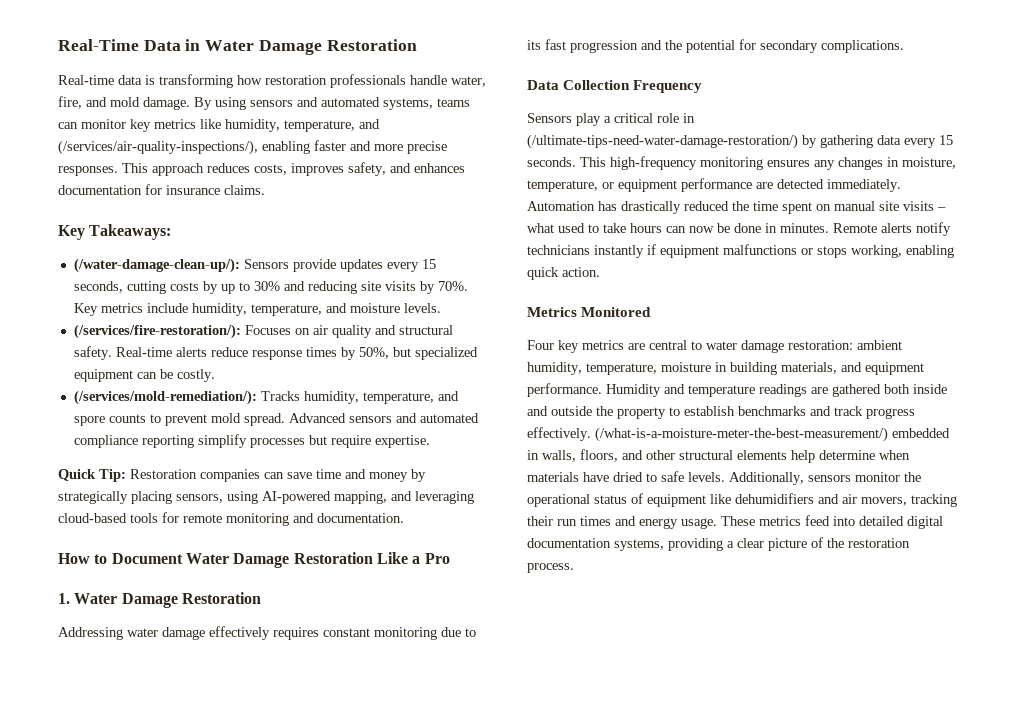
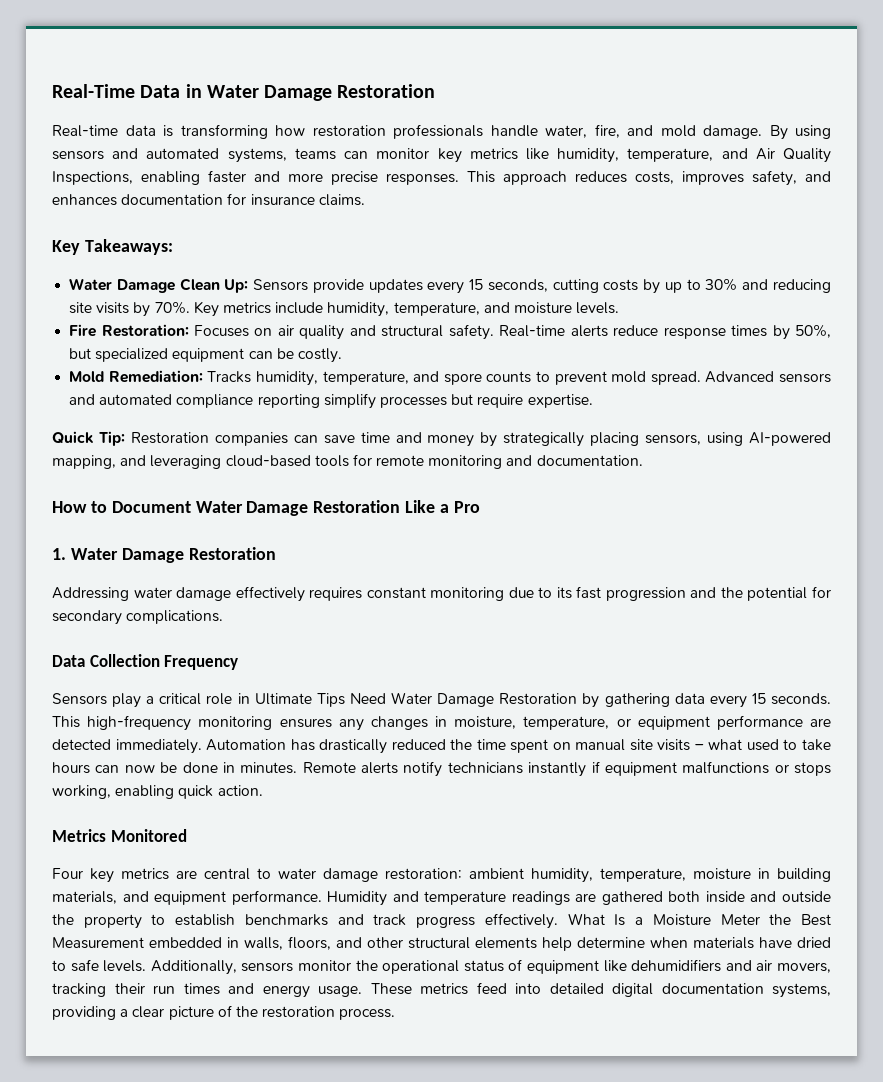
[58,140,258,155] (/services/air-quality-inspections/), -> [755,148,831,163] [52,171,133,185] Air Quality Inspections,
[73,258,240,273] (/water-damage-clean-up/): -> [69,278,249,293] Water Damage Clean Up:
[73,324,241,339] (/services/fire-restoration/): -> [69,324,189,337] Fire Restoration:
[73,390,257,405] (/services/mold-remediation/): -> [69,370,203,383] Mold Remediation:
[527,134,798,149] (/ultimate-tips-need-water-damage-restoration/) -> [254,692,578,707] Ultimate Tips Need Water Damage Restoration
[595,427,888,442] (/what-is-a-moisture-meter-the-best-measurement/) -> [567,913,832,926] [52,937,144,949] What Is a Moisture Meter the Best Measurement

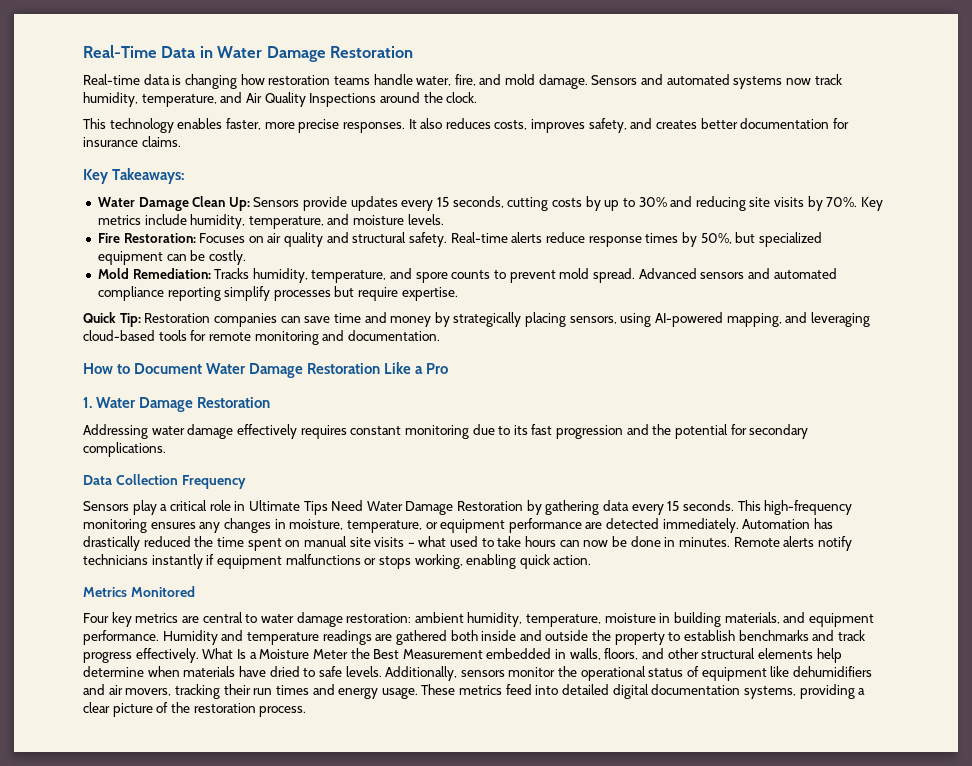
[180,124,268,139] transforming -> [184,74,237,89] changing
[393,124,483,139] professionals -> [333,76,370,85] teams
[769,125,831,140] [52,148,549,163] By using sensors and automated systems, teams can monitor key metrics like -> [591,74,842,89] Sensors and automated systems now track
[52,170,280,185] Inspections, enabling faster and -> [309,92,478,107] [83,118,261,133] Inspections around the clock. // This technology enables faster,
[467,171,567,185] This approach -> [408,118,443,129] It also
[52,194,117,206] enhances -> [656,118,738,129] creates better

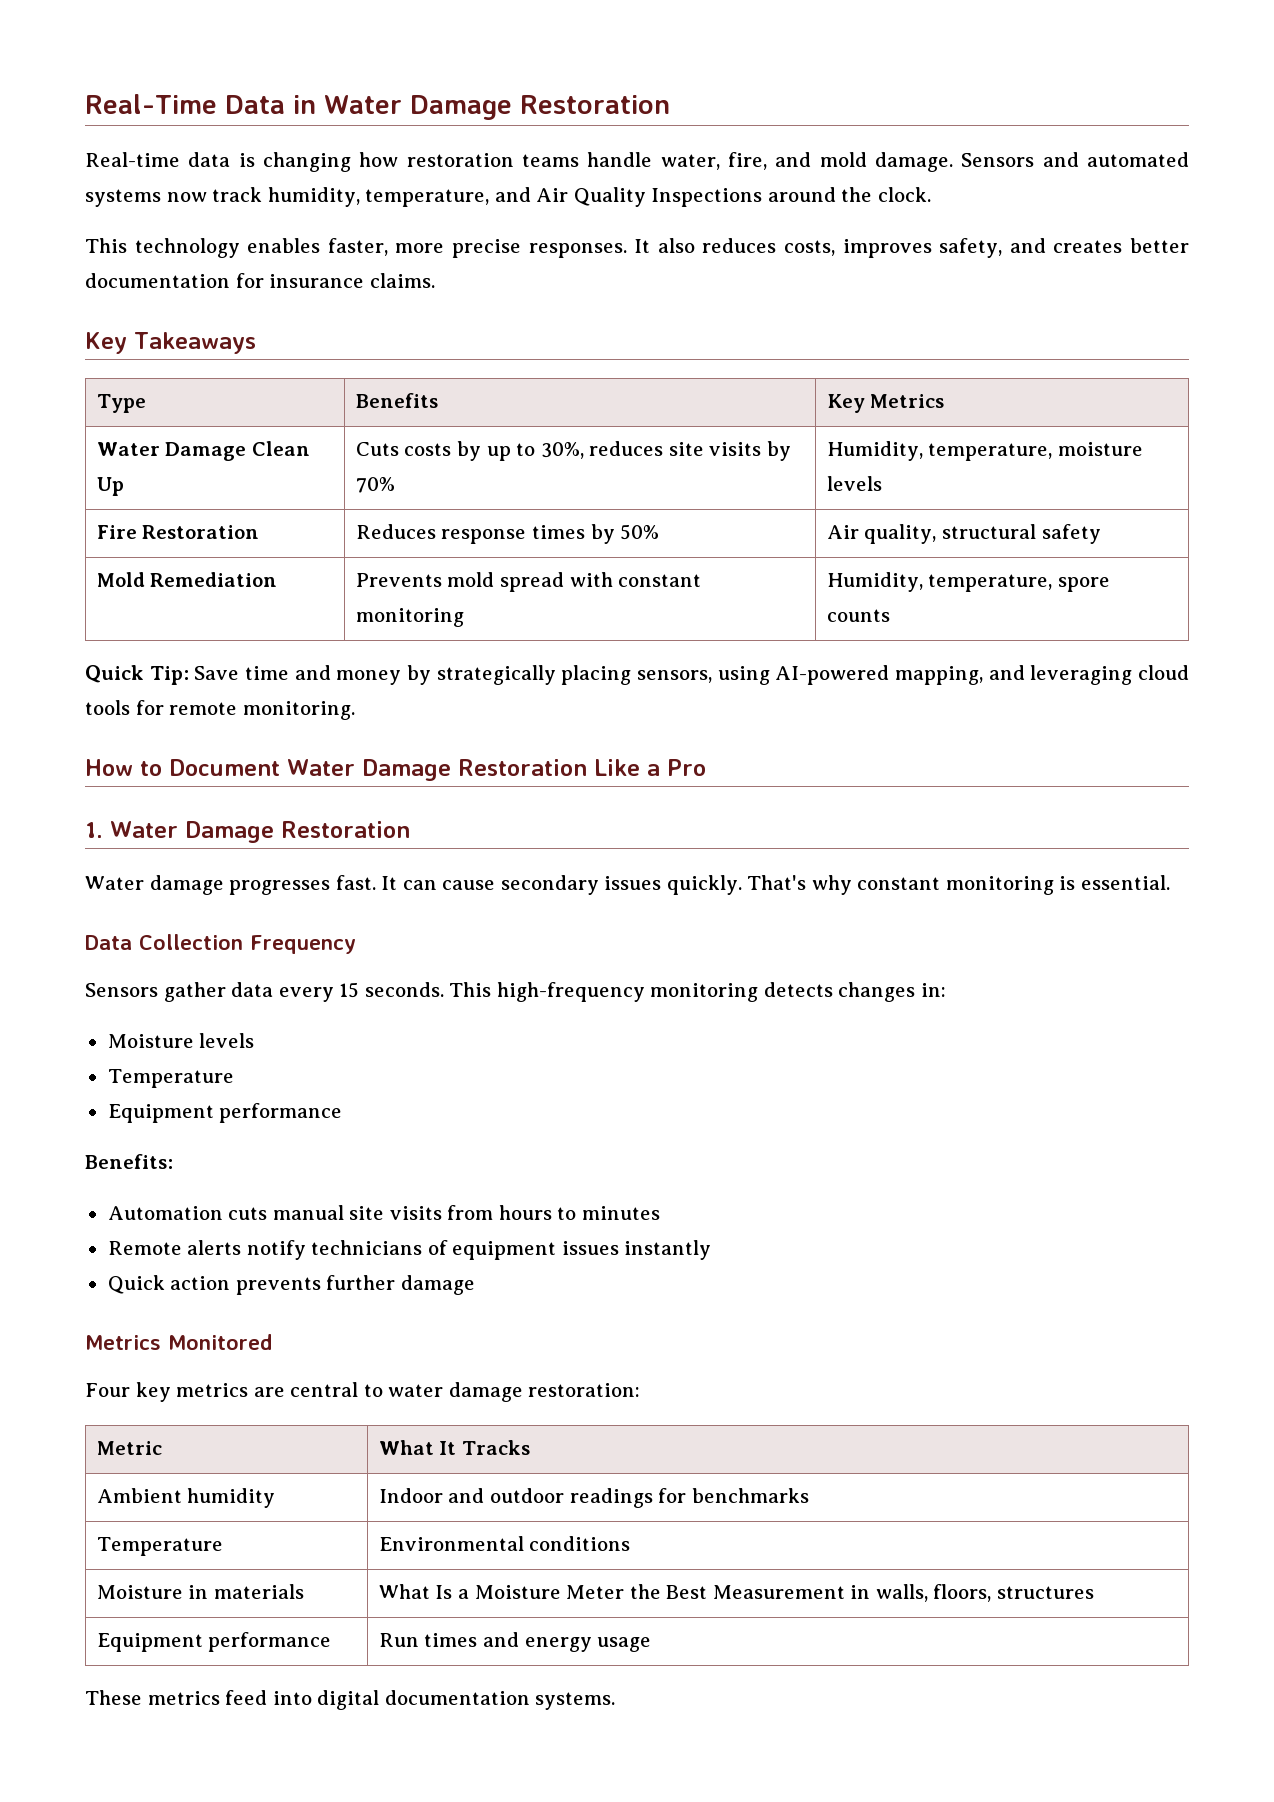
[112,168,185,184] [97,196,884,211] [97,214,444,229] [97,232,822,247] [97,250,246,265] [97,268,837,283] [97,286,458,301] [83,312,331,327] Takeaways: // Water Damage Clean Up: Sensors provide updates every 15 seconds, cutting costs by up to 30% and reducing site visits by 70%. Key metrics include humidity, temperature, and moisture levels. // Fire Restoration: Focuses on air quality and structural safety. Real-time alerts reduce response times by 50%, but specialized equipment can be costly. // Mold Remediation: Tracks humidity, temperature, and spore counts to prevent mold spread. Advanced sensors and automated compliance reporting simplify processes but require expertise. // Quick Tip: Restoration companies can save -> [134,332,256,354] [96,394,146,413] [355,393,438,408] [826,394,945,413] [96,441,310,461] [96,477,124,496] [355,441,791,461] [355,477,395,493] [826,441,1143,461] [826,476,882,491] [96,525,260,539] [355,524,660,544] [826,524,1101,544] [96,572,278,587] [355,572,702,592] [355,608,464,627] [826,572,1110,592] [826,609,890,622] [85,665,240,685] Takeaways // Type | Benefits | Key Metrics // Water Damage Clean Up | Cuts costs by up to 30%, reduces site visits by 70% | Humidity, temperature, moisture levels // Fire Restoration | Reduces response times by 50% | Air quality, structural safety // Mold Remediation | Prevents mold spread with constant monitoring | Humidity, temperature, spore counts // Quick Tip: Save
[83,330,155,341] cloud-based -> [1138,665,1189,680] cloud
[254,330,440,345] monitoring and documentation. -> [242,701,355,720] monitoring.
[83,424,809,439] [83,442,166,457] [83,474,246,489] [83,500,600,515] Addressing water damage effectively requires constant monitoring due to its fast progression and the potential for secondary complications. // Data Collection Frequency // Sensors play a critical role in Ultimate Tips Need Water Damage Restoration by gathering -> [85,875,1170,895] [85,934,356,954] [85,982,226,1002] Water damage progresses fast. It can cause secondary issues quickly. That's why constant monitoring is essential. // Data Collection Frequency // Sensors gather
[150,518,834,533] [83,536,852,551] [83,554,592,569] ensures any changes in moisture, temperature, or equipment performance are detected immediately. Automation has drastically reduced the time spent on manual site visits – what used to take hours can now be done in minutes. Remote alerts notify technicians instantly if equipment malfunctions or stops working, enabling quick action. -> [763,982,946,1002] [107,1033,255,1048] [107,1069,234,1088] [107,1103,343,1123] [85,1154,173,1169] [107,1205,660,1220] [107,1240,712,1260] [107,1275,475,1295] detects changes in: // Moisture levels // Temperature // Equipment performance // Benefits: // Automation cuts manual site visits from hours to minutes // Remote alerts notify technicians of equipment issues instantly // Quick action prevents further damage
[414,612,874,627] [83,630,865,645] [83,648,199,663] ambient humidity, temperature, moisture in building materials, and equipment performance. Humidity and temperature readings are gathered both inside and outside the property to establish benchmarks and track progress effectively. -> [96,1441,162,1455] [378,1440,530,1455] [96,1488,276,1508] [378,1488,809,1508] [96,1537,223,1556] [378,1536,631,1551] [96,1584,304,1599] // Metric | What It Tracks // Ambient humidity | Indoor and outdoor readings for benchmarks // Temperature | Environmental conditions // Moisture in materials |
[486,648,552,659] embedded -> (845, 1592) none
[642,648,842,663] [83,666,872,681] [83,684,273,699] and other structural elements help determine when materials have dried to safe levels. Additionally, sensors monitor the operational status of equipment like dehumidifiers and air movers, tracking their run -> [996,1586,1094,1599] [96,1632,332,1652] [378,1633,419,1647] structures // Equipment performance | Run
[381,688,418,699] usage. -> [597,1637,652,1652] usage //
[562,684,610,695] detailed -> (312, 1698) none
[743,684,866,699] [83,702,307,717] systems, providing a clear picture of the restoration process. -> [535,1692,616,1710] systems.

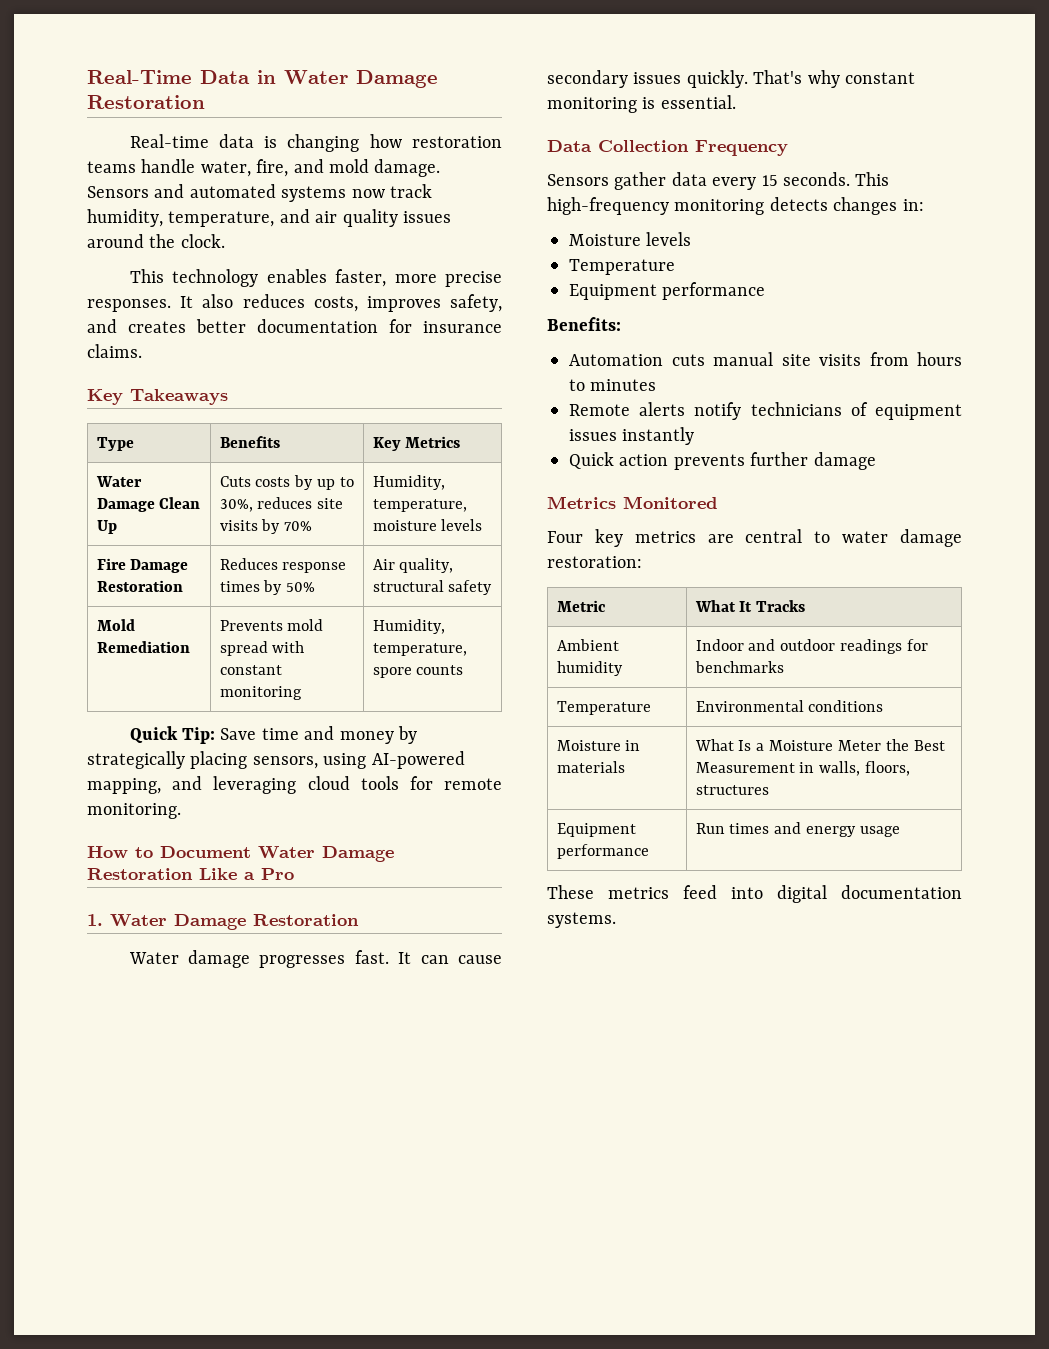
[536,187,763,207] Air Quality Inspections -> [315,209,451,227] air quality issues
(137, 532) none -> [130,559,189,573] Damage

